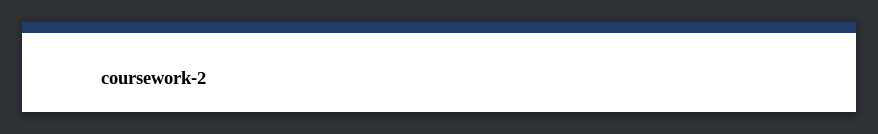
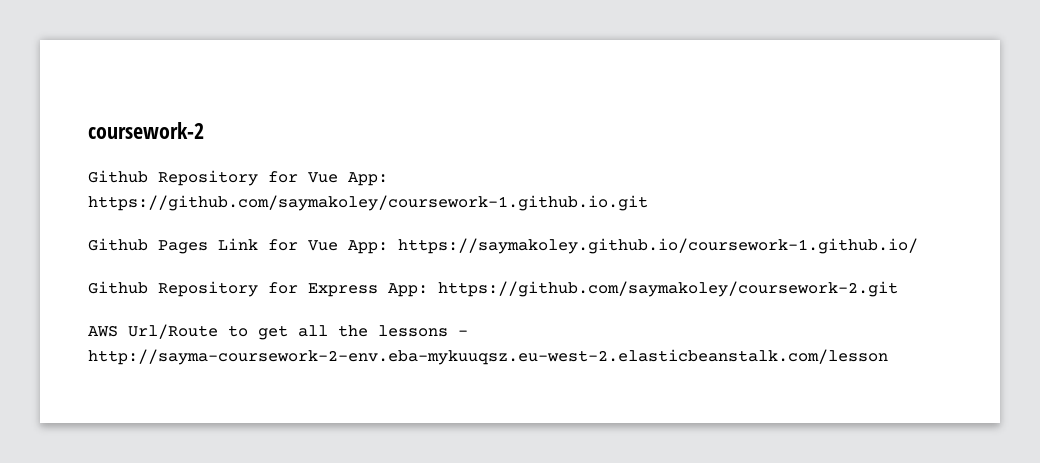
(206, 77) none -> [88,170,388,186] [88,195,648,211] [88,238,918,254] [88,281,898,297] [88,324,468,340] [88,349,888,365] // Github Repository for Vue App: https://github.com/saymakoley/coursework-1.github.io.git // Github Pages Link for Vue App: https://saymakoley.github.io/coursework-1.github.io/ // Github Repository for Express App: https://github.com/saymakoley/coursework-2.git // AWS Url/Route to get all the lessons - http://sayma-coursework-2-env.eba-mykuuqsz.eu-west-2.elasticbeanstalk.com/lesson

